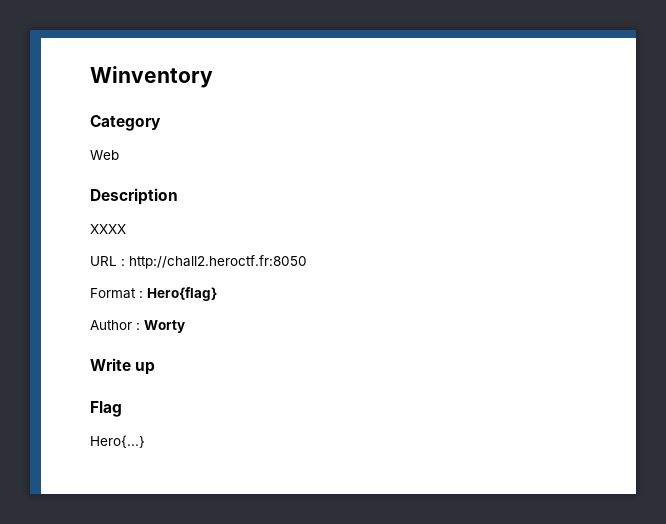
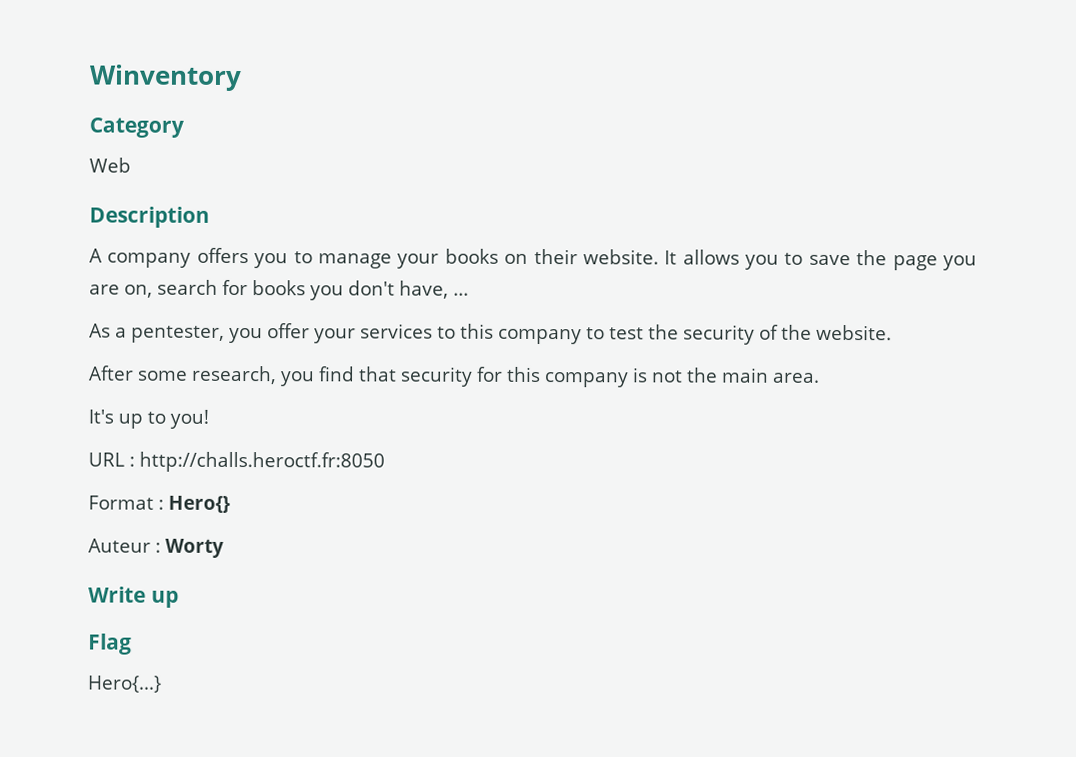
[90,224,126,234] XXXX -> [89,247,978,271] [89,279,469,301] [89,323,892,345] [88,365,820,388] [88,409,209,429] A company offers you to manage your books on their website. It allows you to save the page you are on, search for books you don't have, ... // As a pentester, you offer your services to this company to test the security of the website. // After some research, you find that security for this company is not the main area. // It's up to you!
[129,255,307,269] http://chall2.heroctf.fr:8050 -> [139,451,385,473] http://challs.heroctf.fr:8050
[147,287,217,301] [90,320,132,330] Hero{flag} // Author -> [168,495,231,513] [88,538,151,553] Hero{} // Auteur

